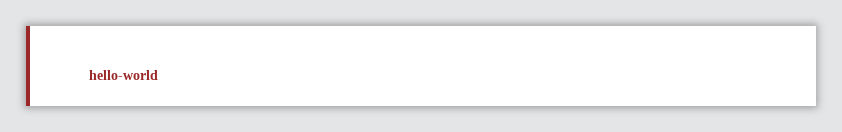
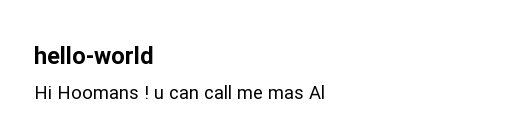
(158, 75) none -> [34,85,325,99] // Hi Hoomans ! u can call me mas Al

